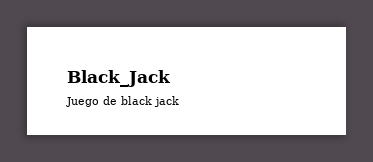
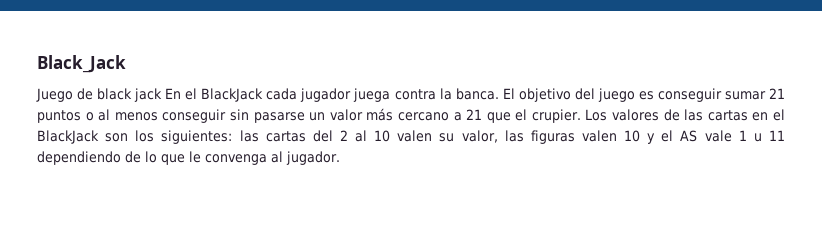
(179, 101) none -> [165,88,785,102] [37,108,786,123] [37,130,786,144] [37,151,340,165] En el BlackJack cada jugador juega contra la banca. El objetivo del juego es conseguir sumar 21 puntos o al menos conseguir sin pasarse un valor más cercano a 21 que el crupier. Los valores de las cartas en el BlackJack son los siguientes: las cartas del 2 al 10 valen su valor, las figuras valen 10 y el AS vale 1 u 11 dependiendo de lo que le convenga al jugador.

